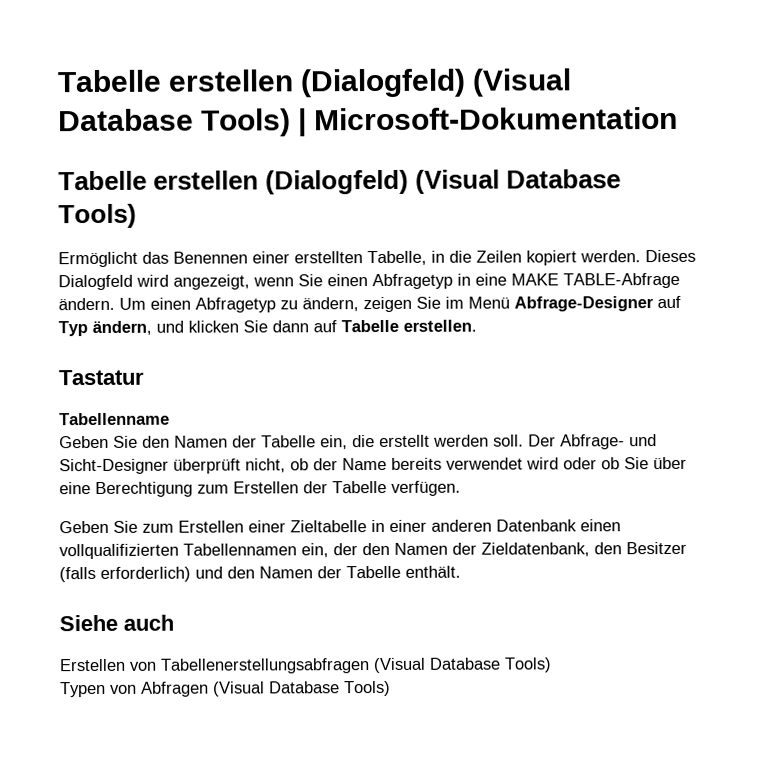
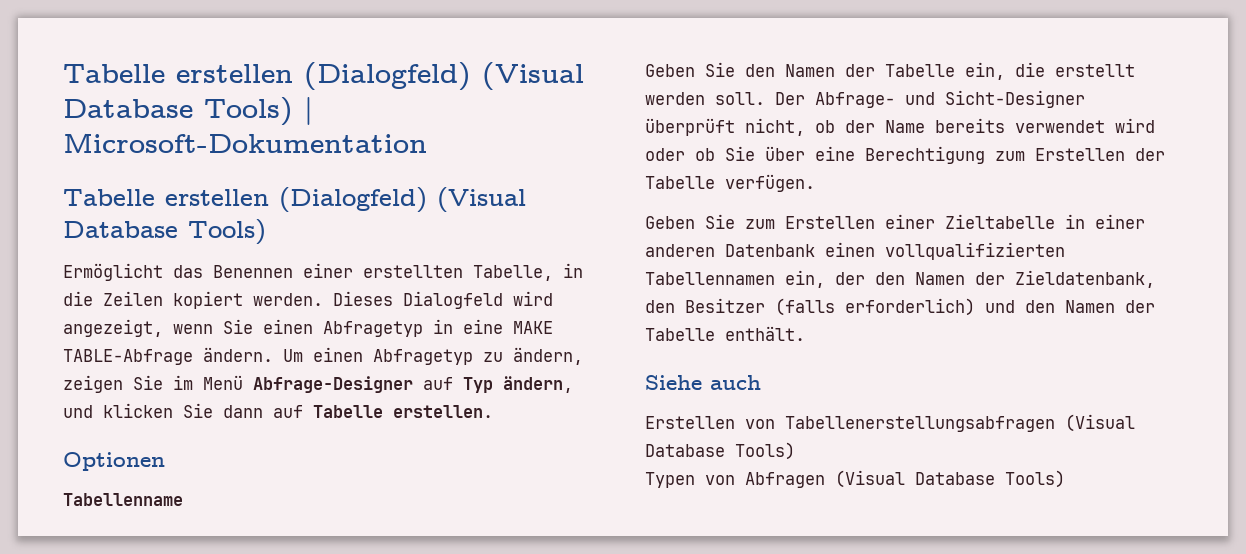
[58,369,145,386] Tastatur -> [63,452,165,471] Optionen

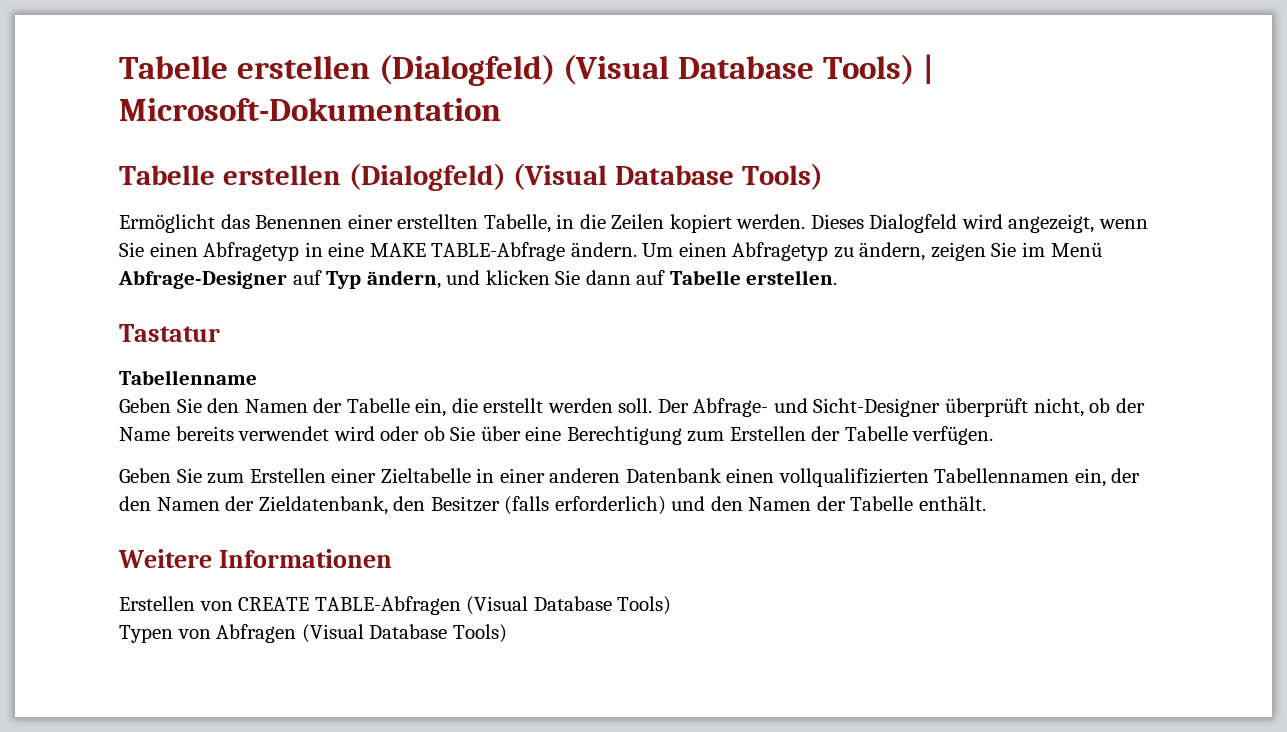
[63,452,165,471] Optionen -> [119,324,220,342] Tastatur
[645,375,761,390] Siehe auch -> [118,549,392,568] Weitere Informationen
[785,416,1055,432] Tabellenerstellungsabfragen -> [238,596,461,615] CREATE TABLE-Abfragen

